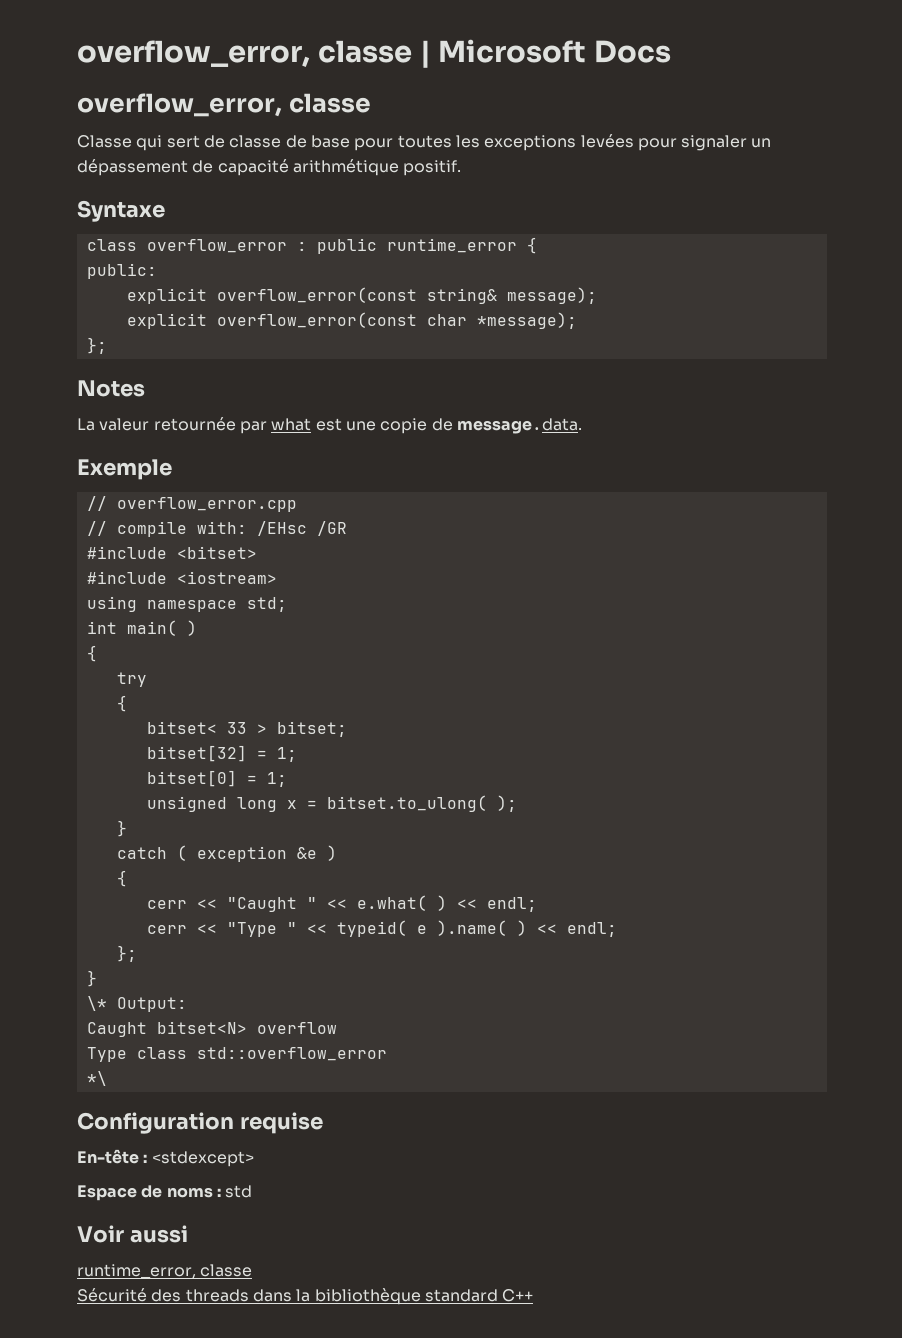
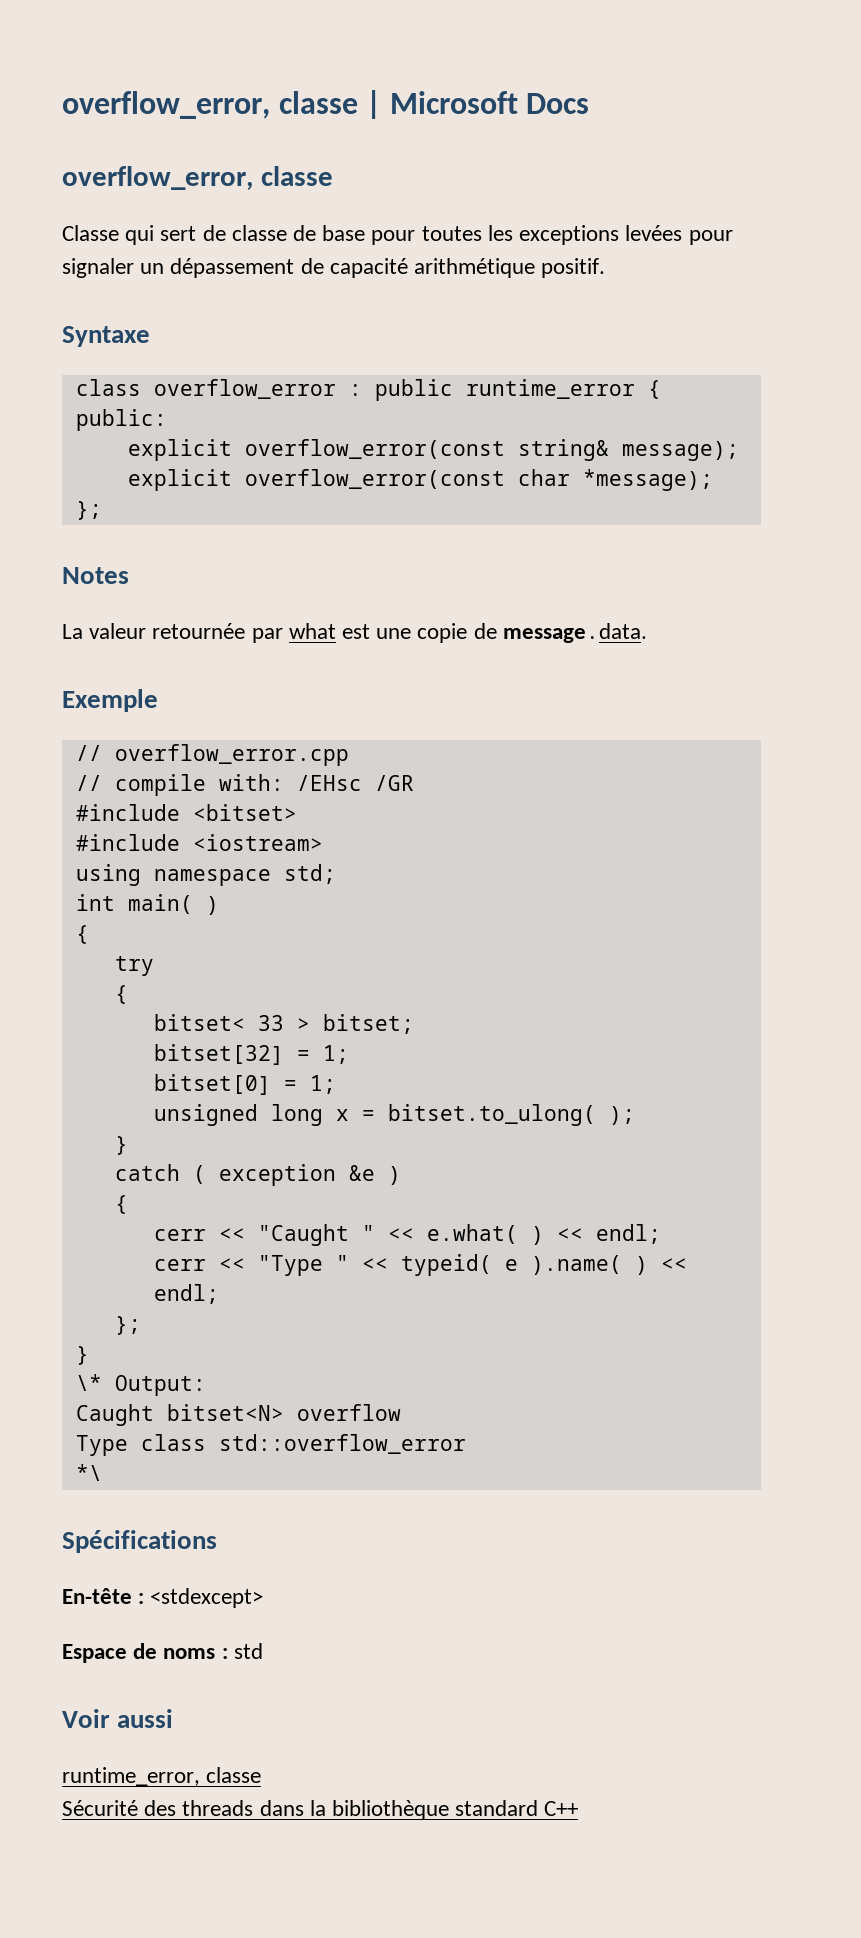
[77,1112,323,1134] Configuration requise -> [62,1530,217,1553] Spécifications

